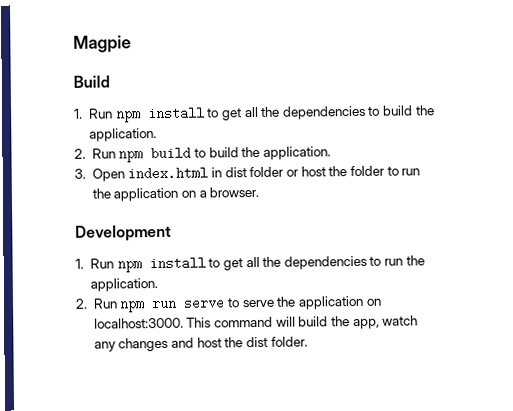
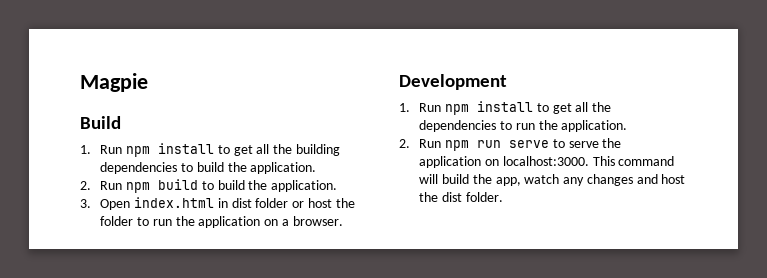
(281, 111) none -> [295,144,340,156] building

